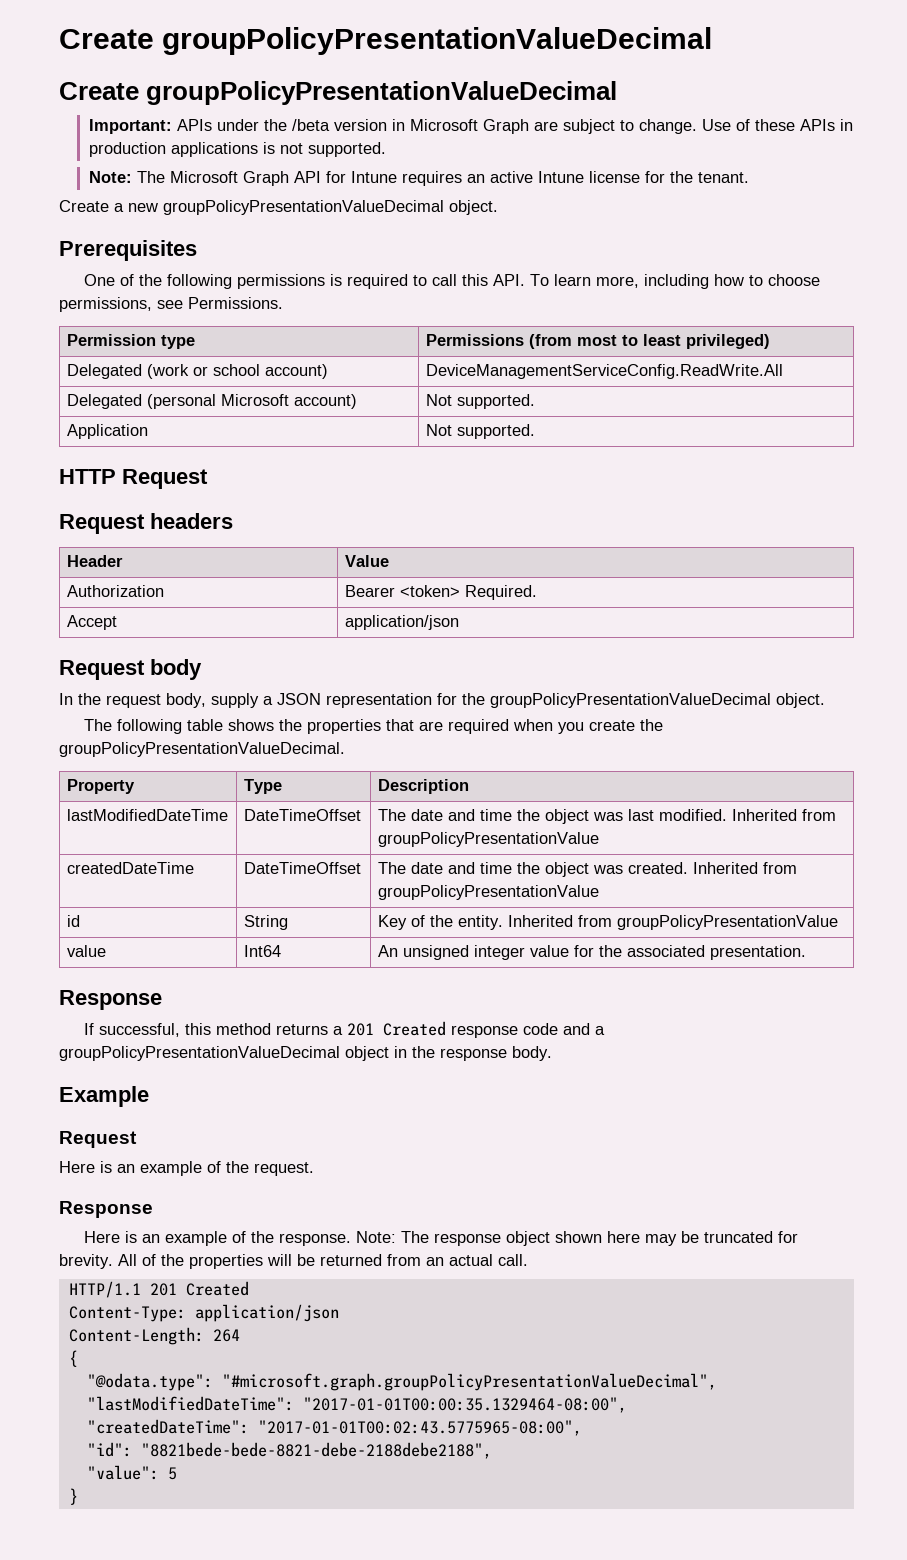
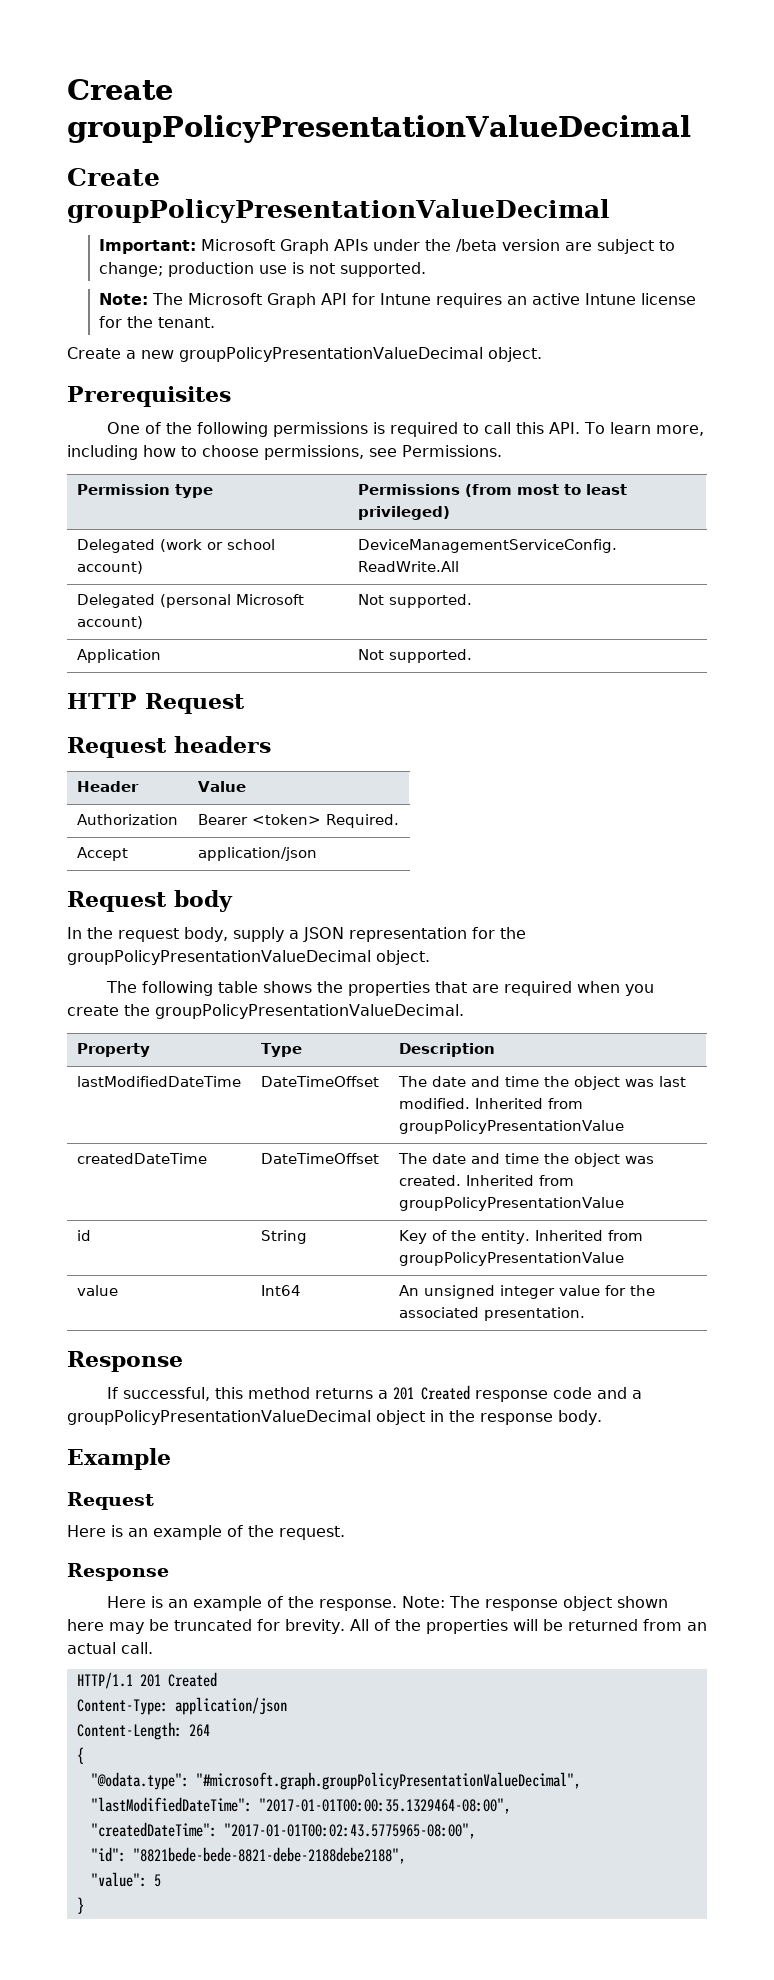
(173, 126) none -> [200,239,329,254] Microsoft Graph
[392,119,854,134] [89,142,259,157] in Microsoft Graph are subject to change. Use of these APIs in production applications -> [564,239,675,254] [98,262,287,277] are subject to change; production use

